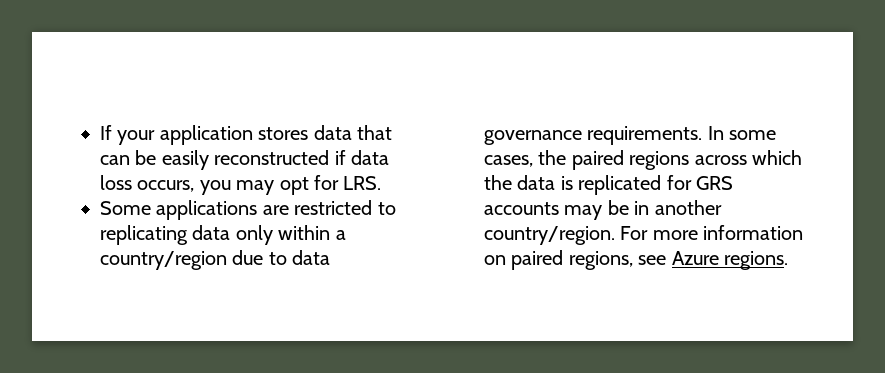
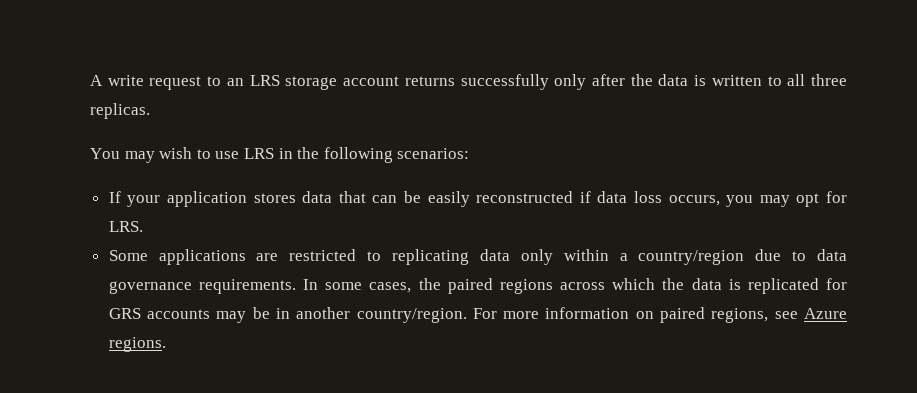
(100, 132) none -> [90,74,847,90] [90,103,150,119] [90,147,470,163] A write request to an LRS storage account returns successfully only after the data is written to all three replicas. // You may wish to use LRS in the following scenarios: //

